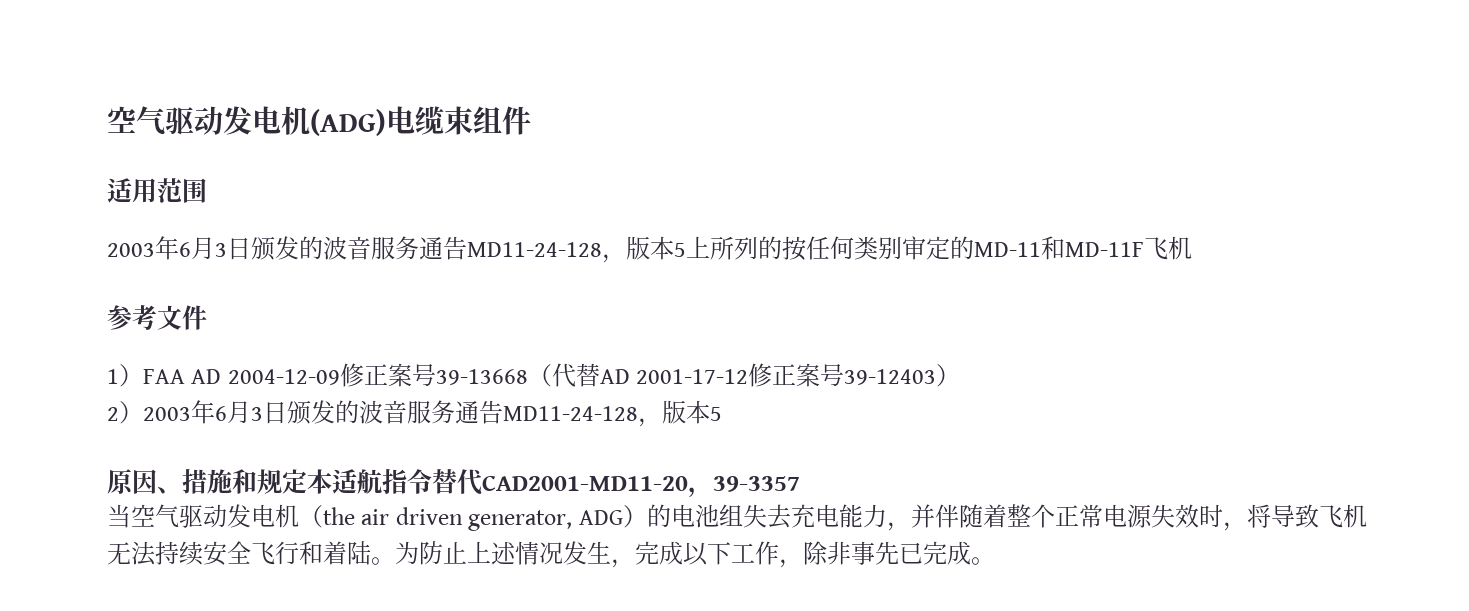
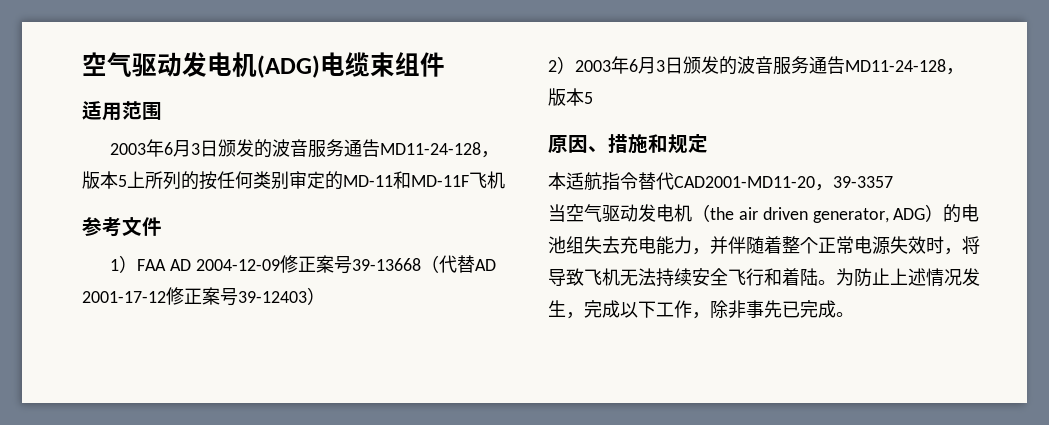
(307, 481) none -> (708, 143) //

